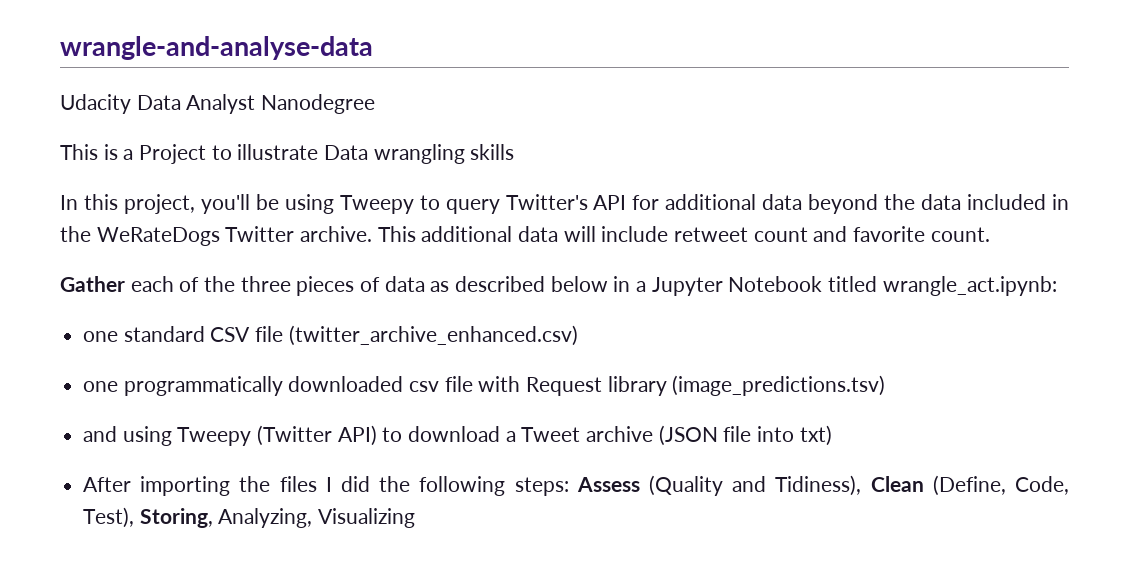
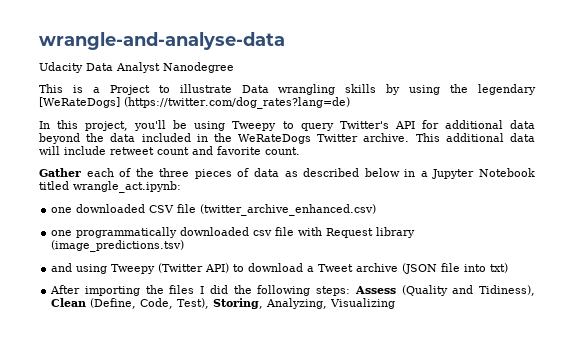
(515, 152) none -> [386,84,536,95] [39,97,350,109] by using the legendary [WeRateDogs] (https://twitter.com/dog_rates?lang=de)
[123,326,205,342] standard -> [76,204,146,213] downloaded

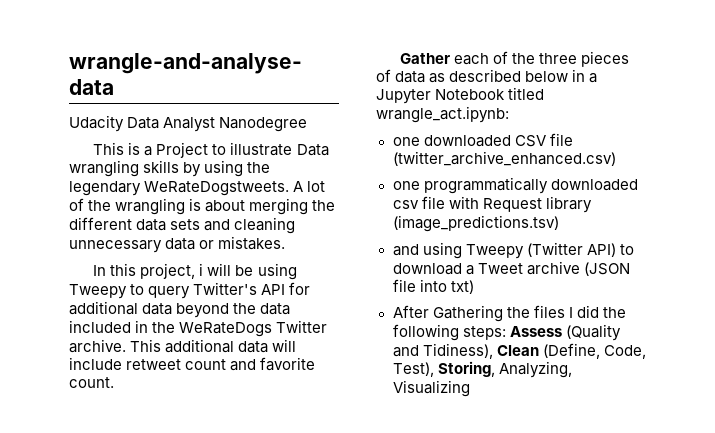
[39,97,350,109] [WeRateDogs] (https://twitter.com/dog_rates?lang=de) -> [144,181,326,196] [69,198,336,215] [69,217,296,234] [69,236,286,253] WeRateDogstweets. A lot of the wrangling is about merging the different data sets and cleaning unnecessary data or mistakes.
[134,120,167,131] you'll -> [199,263,232,276] i will
[84,286,140,296] importing -> [432,305,503,322] Gathering

